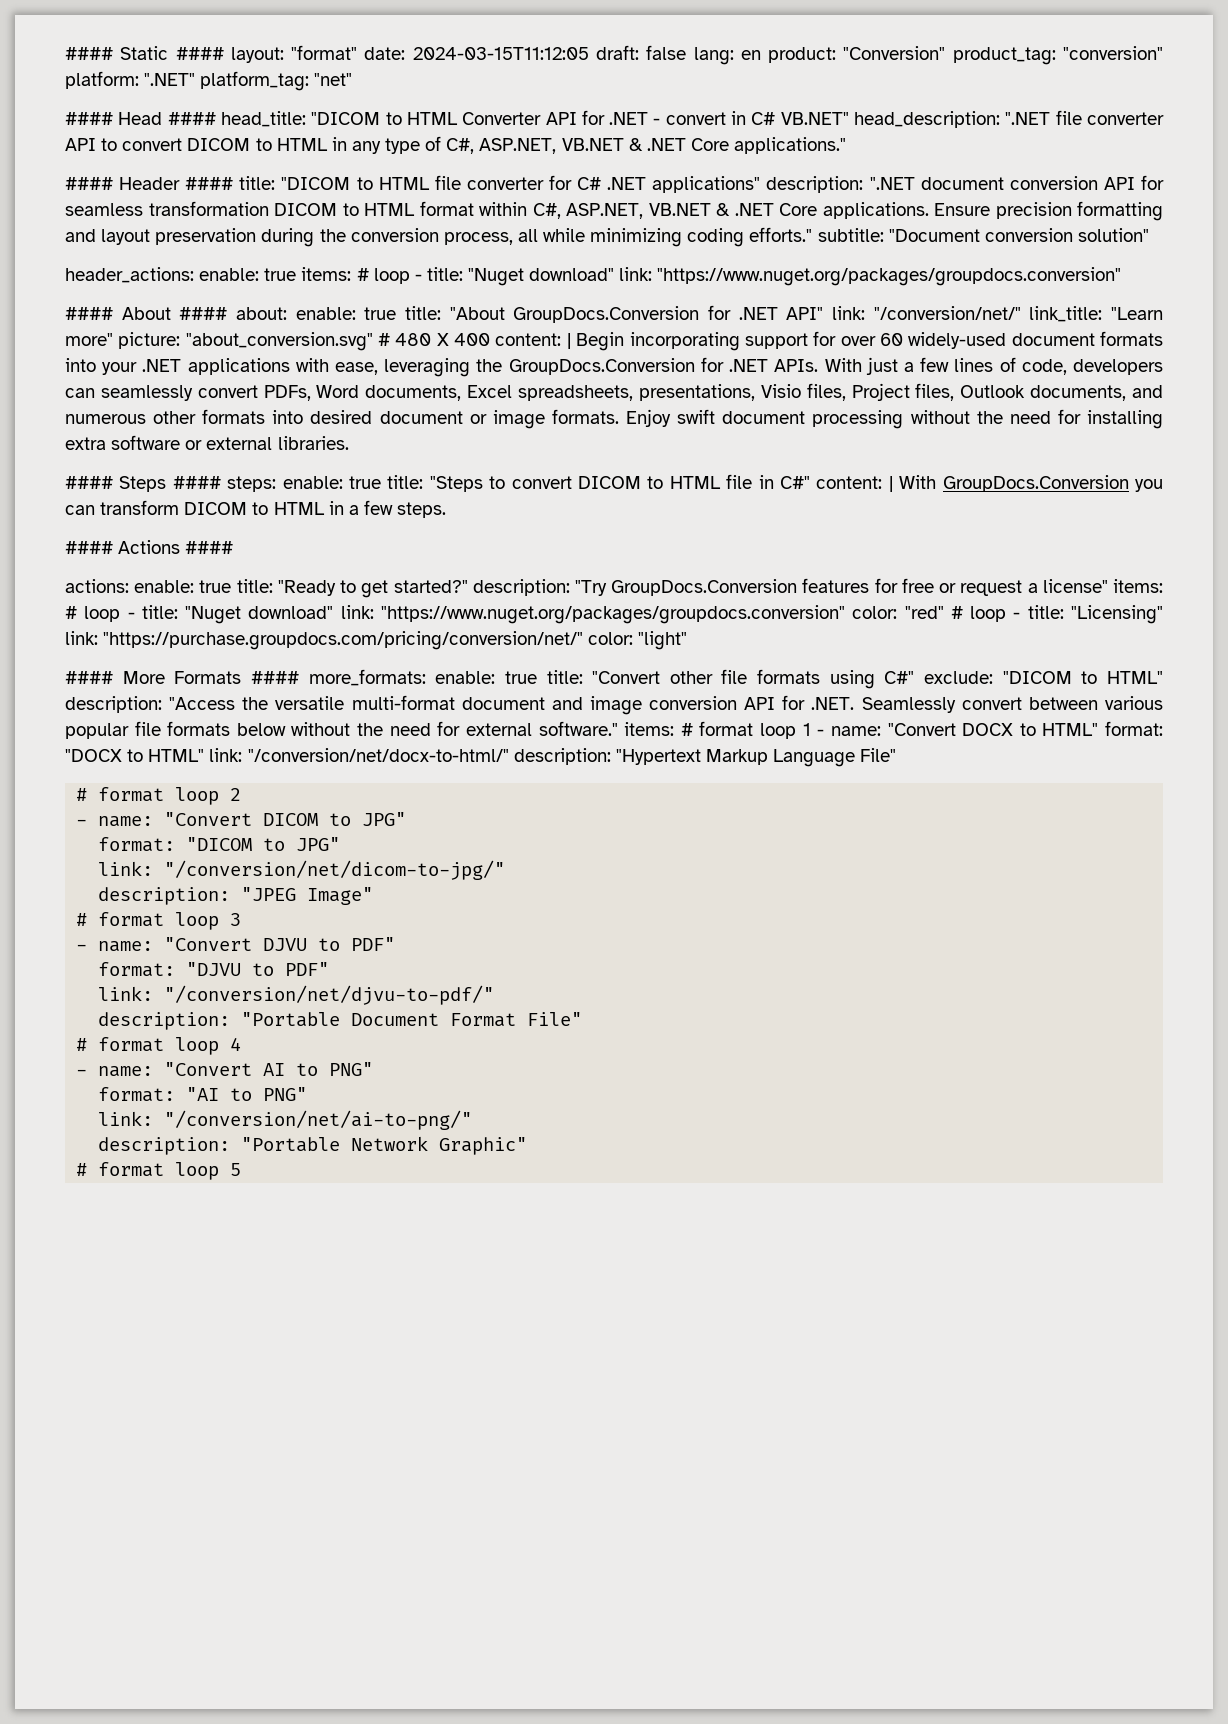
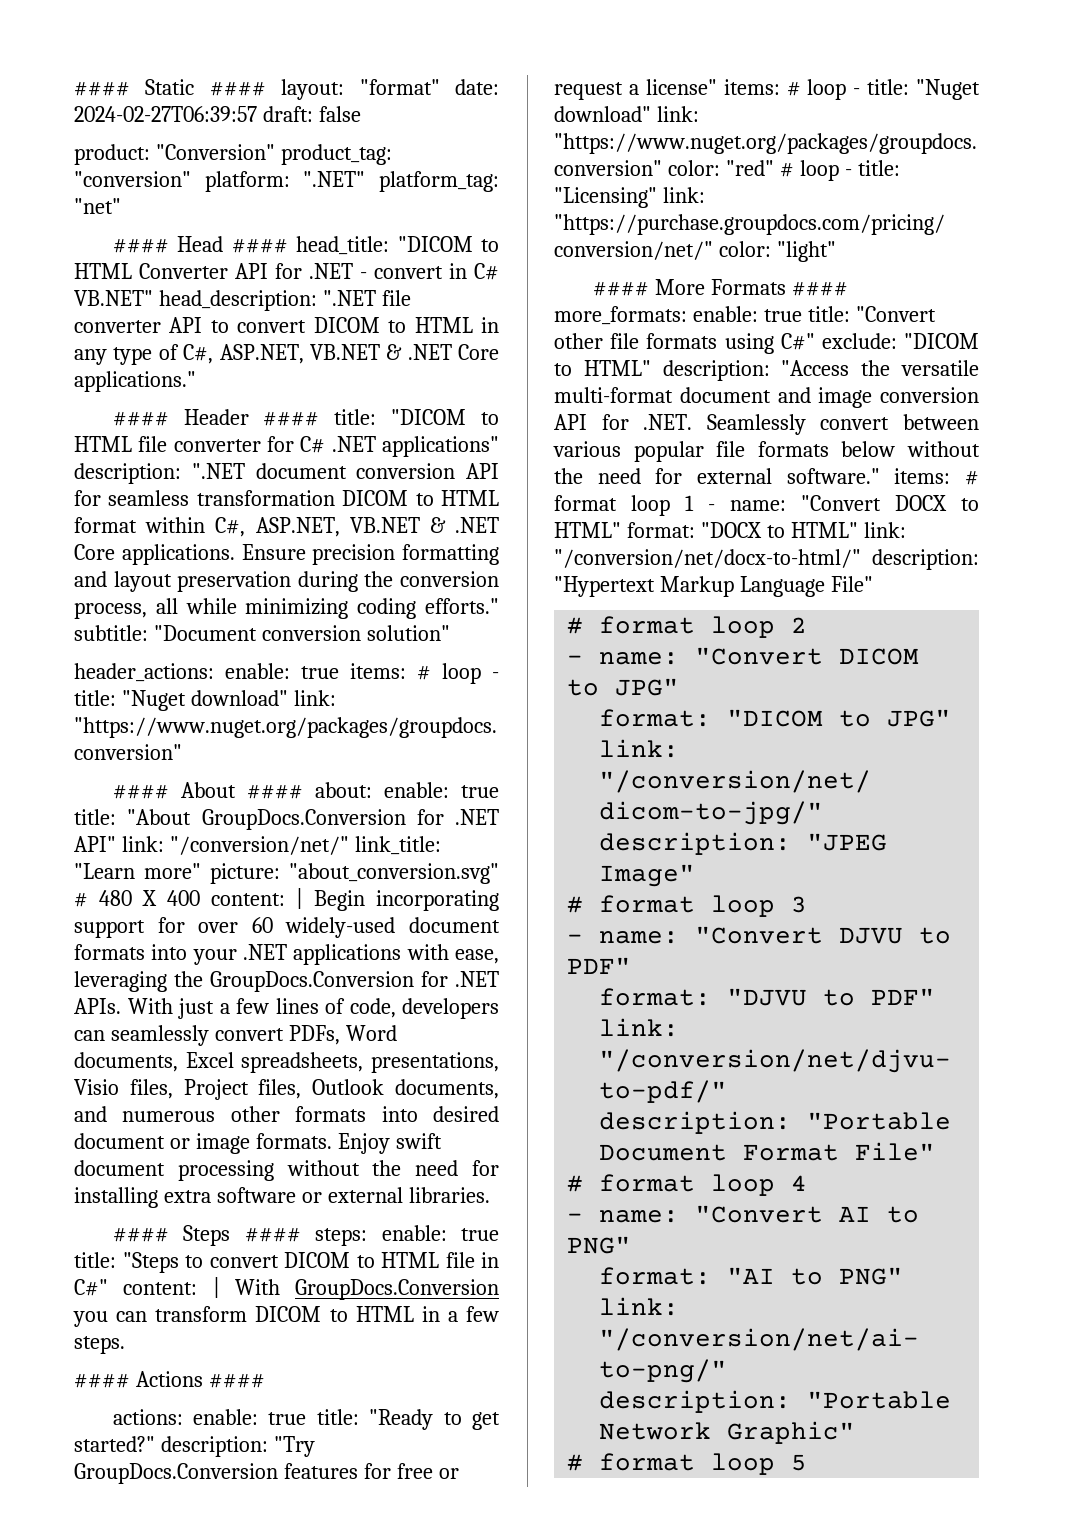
[412,47,589,60] 2024-03-15T11:12:05 -> [74,106,257,122] 2024-02-27T06:39:57
[693,47,761,65] lang: en -> (361, 114) //

